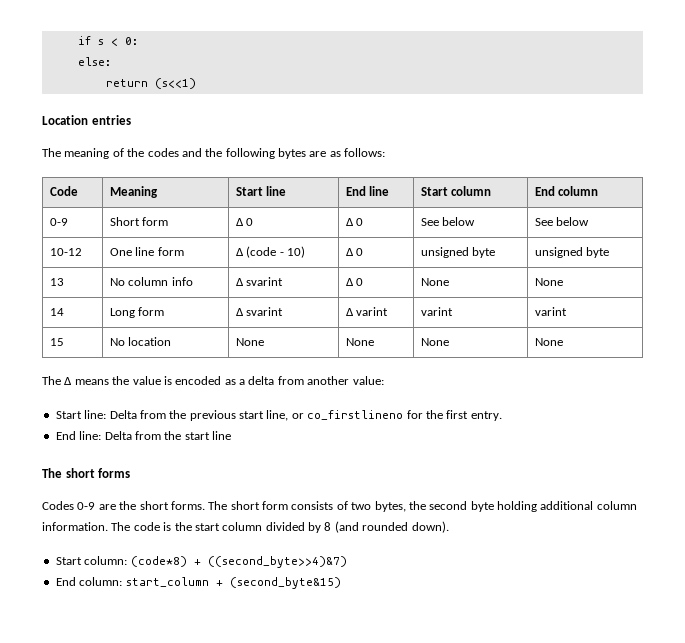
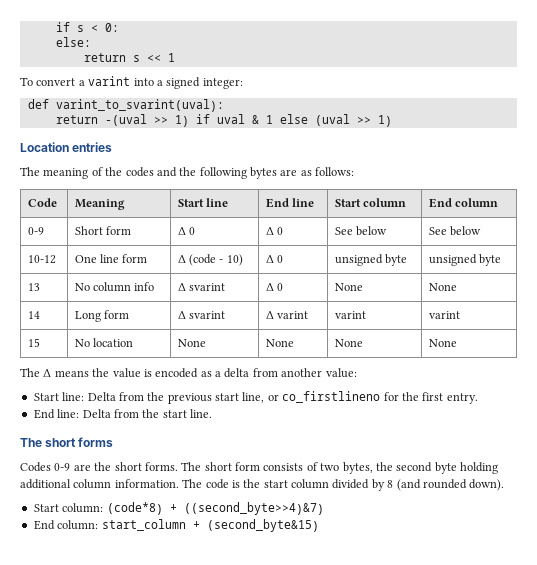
[154,78,196,89] (s<<1) -> [132,53,175,62] [20,76,243,89] [27,99,224,112] [55,114,392,127] s << 1 // To convert a varint into a signed integer: // def varint_to_svarint(uval): // return -(uval >> 1) if uval & 1 else (uval >> 1)
[212,431,231,440] line -> [190,409,212,418] line.

